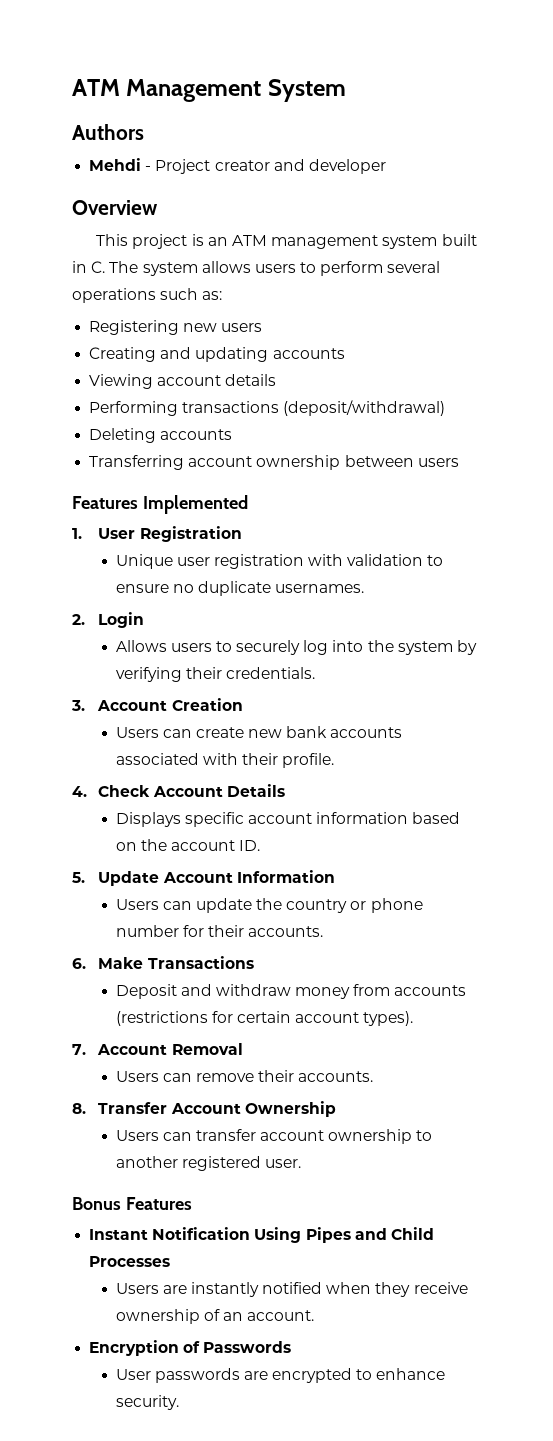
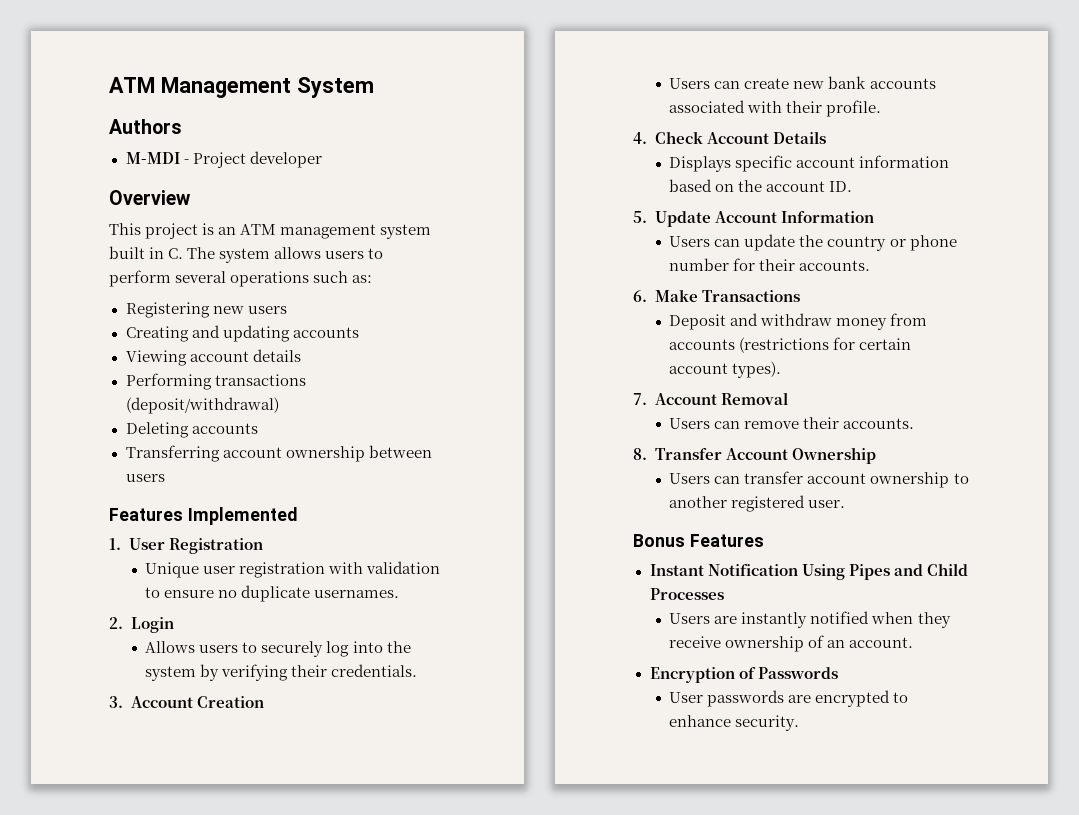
[89,158,142,171] Mehdi -> [125,152,180,164] M-MDI
[214,159,305,171] creator and -> (246, 160) none

